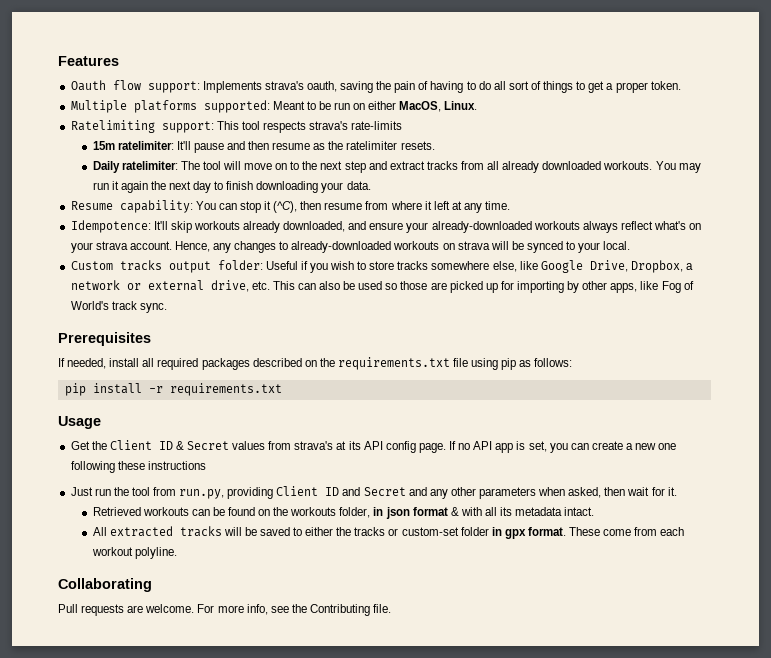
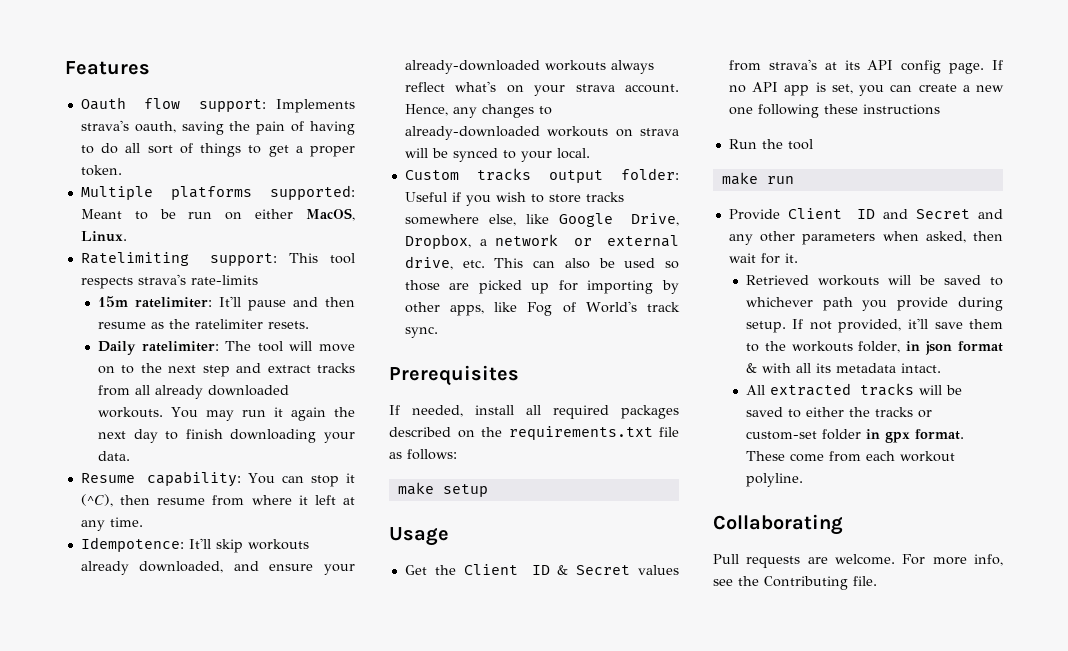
[471,358,517,370] using pip -> (679, 432) none
[64,383,282,396] pip install -r requirements.txt -> [397,482,488,497] make setup
[70,487,111,496] Just run -> [728,139,757,149] Run
[153,487,274,499] from run.py, providing -> [721,172,794,185] [728,209,780,220] // make run // Provide
[191,507,271,516] can be found on -> [887,275,1003,286] [745,297,1003,311] [745,318,1003,333] [745,343,759,352] will be saved to whichever path you provide during setup. If not provided, it'll save them to

